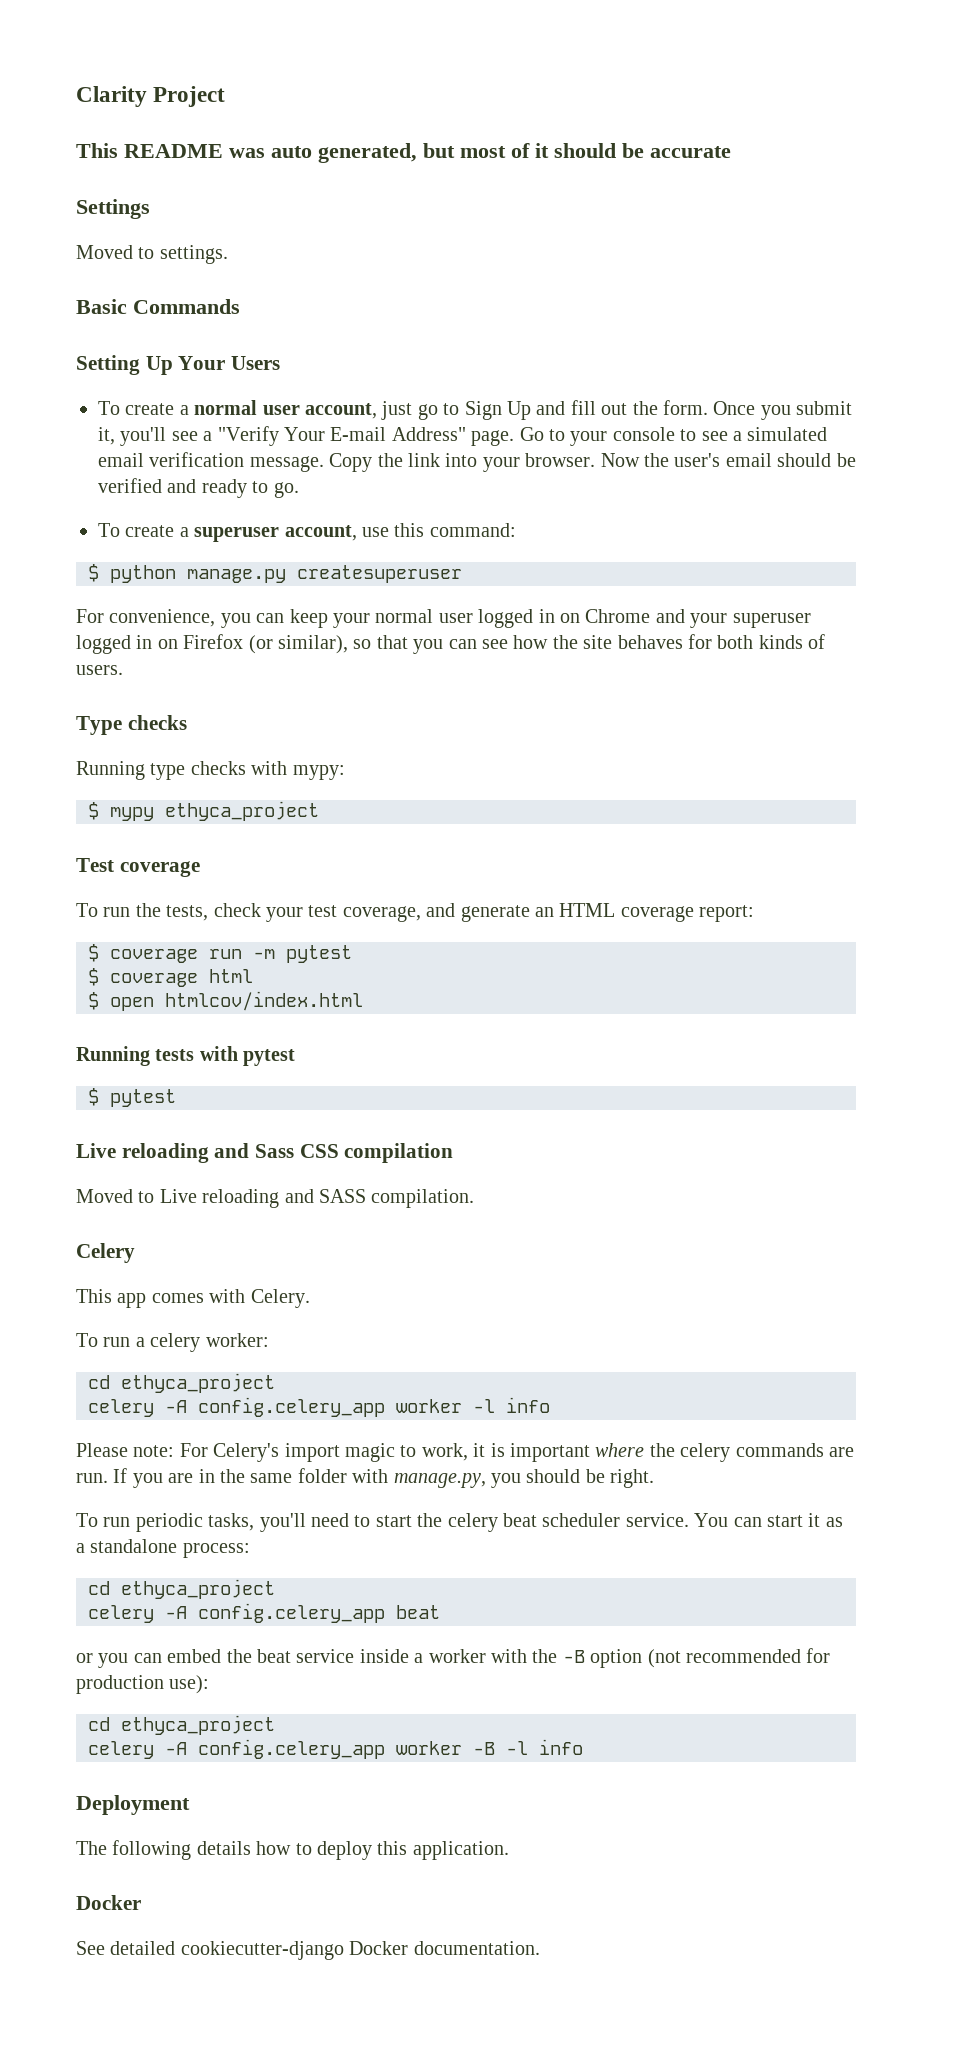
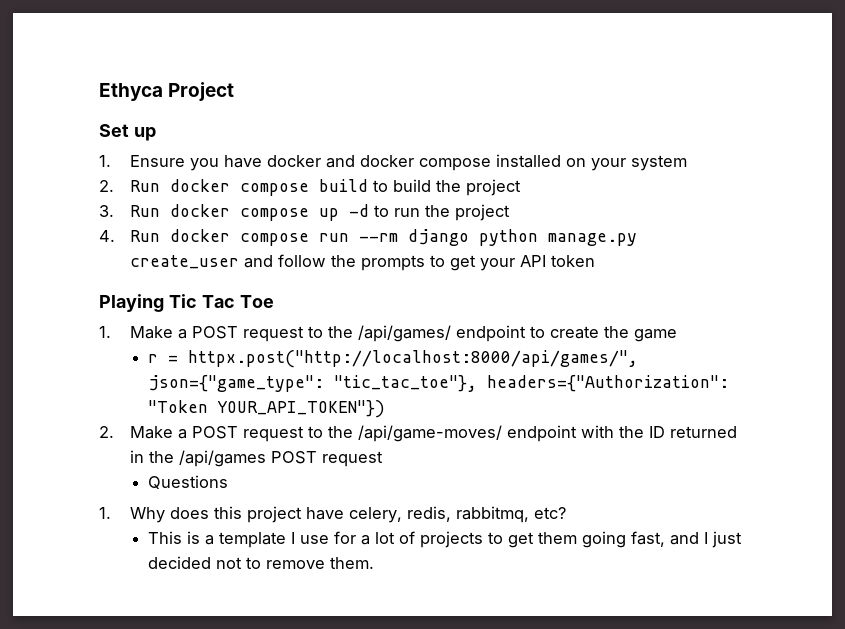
[76,86,147,107] Clarity -> [99,83,163,101] Ethyca
[76,143,731,163] [76,199,150,219] [76,245,228,264] [76,299,240,314] [76,355,281,375] [98,400,853,420] [98,426,828,446] [98,452,856,472] [98,478,299,498] [98,523,516,542] [88,564,462,583] [76,609,811,628] [76,634,826,654] [76,665,123,675] [76,715,187,735] [76,761,345,780] [88,801,319,821] [76,858,200,877] [76,903,755,922] [88,944,352,963] [88,968,253,987] [88,991,363,1011] [76,1046,296,1066] [88,1088,176,1107] [76,1143,454,1163] [76,1189,475,1208] [76,1243,135,1263] [76,1289,310,1308] [76,1333,269,1352] [88,1373,275,1393] [88,1397,550,1417] [76,1443,854,1462] [76,1468,655,1488] [76,1513,843,1532] [76,1539,250,1558] [88,1579,275,1599] [88,1603,440,1623] [76,1648,831,1668] [76,1675,210,1694] [88,1715,275,1735] [88,1739,583,1759] [76,1795,190,1815] [76,1840,509,1860] [76,1895,141,1910] [76,1941,540,1960] This README was auto generated, but most of it should be accurate // Settings // Moved to settings. // Basic Commands // Setting Up Your Users // To create a normal user account, just go to Sign Up and fill out the form. Once you submit it, you'll see a "Verify Your E-mail Address" page. Go to your console to see a simulated email verification message. Copy the link into your browser. Now the user's email should be verified and ready to go. // To create a superuser account, use this command: // $ python manage.py createsuperuser // For convenience, you can keep your normal user logged in on Chrome and your superuser logged in on Firefox (or similar), so that you can see how the site behaves for both kinds of users. // Type checks // Running type checks with mypy: // $ mypy ethyca_project // Test coverage // To run the tests, check your test coverage, and generate an HTML coverage report: // $ coverage run -m pytest // $ coverage html // $ open htmlcov/index.html // Running tests with pytest // $ pytest // Live reloading and Sass CSS compilation // Moved to Live reloading and SASS compilation. // Celery // This app comes with Celery. // To run a celery worker: // cd ethyca_project // celery -A config.celery_app worker -l info // Please note: For Celery's import magic to work, it is important where the celery commands are run. If you are in the same folder with manage.py, you should be right. // To run periodic tasks, you'll need to start the celery beat scheduler service. You can start it as a standalone process: // cd ethyca_project // celery -A config.celery_app beat // or you can embed the beat service inside a worker with the -B option (not recommended for production use): // cd ethyca_project // celery -A config.celery_app worker -B -l info // Deployment // The following details how to deploy this application. // Docker // See detailed cookiecutter-django Docker documentation. -> [99,124,156,141] [99,154,687,171] [99,179,521,196] [99,204,510,221] [99,229,637,246] [129,254,595,271] [99,294,274,312] [99,325,677,342] [148,350,639,368] [148,375,730,392] [148,400,386,418] [99,425,737,442] [129,450,383,467] [148,475,229,489] [99,506,566,523] [148,531,743,548] [148,556,375,569] Set up // 1. Ensure you have docker and docker compose installed on your system // 2. Run docker compose build to build the project // 3. Run docker compose up -d to run the project // 4. Run docker compose run --rm django python manage.py create_user and follow the prompts to get your API token // Playing Tic Tac Toe // 1. Make a POST request to the /api/games/ endpoint to create the game // r = httpx.post("http://localhost:8000/api/games/", json={"game_type": "tic_tac_toe"}, headers={"Authorization": "Token YOUR_API_TOKEN"}) // 2. Make a POST request to the /api/game-moves/ endpoint with the ID returned in the /api/games POST request // Questions // 1. Why does this project have celery, redis, rabbitmq, etc? // This is a template I use for a lot of projects to get them going fast, and I just decided not to remove them.

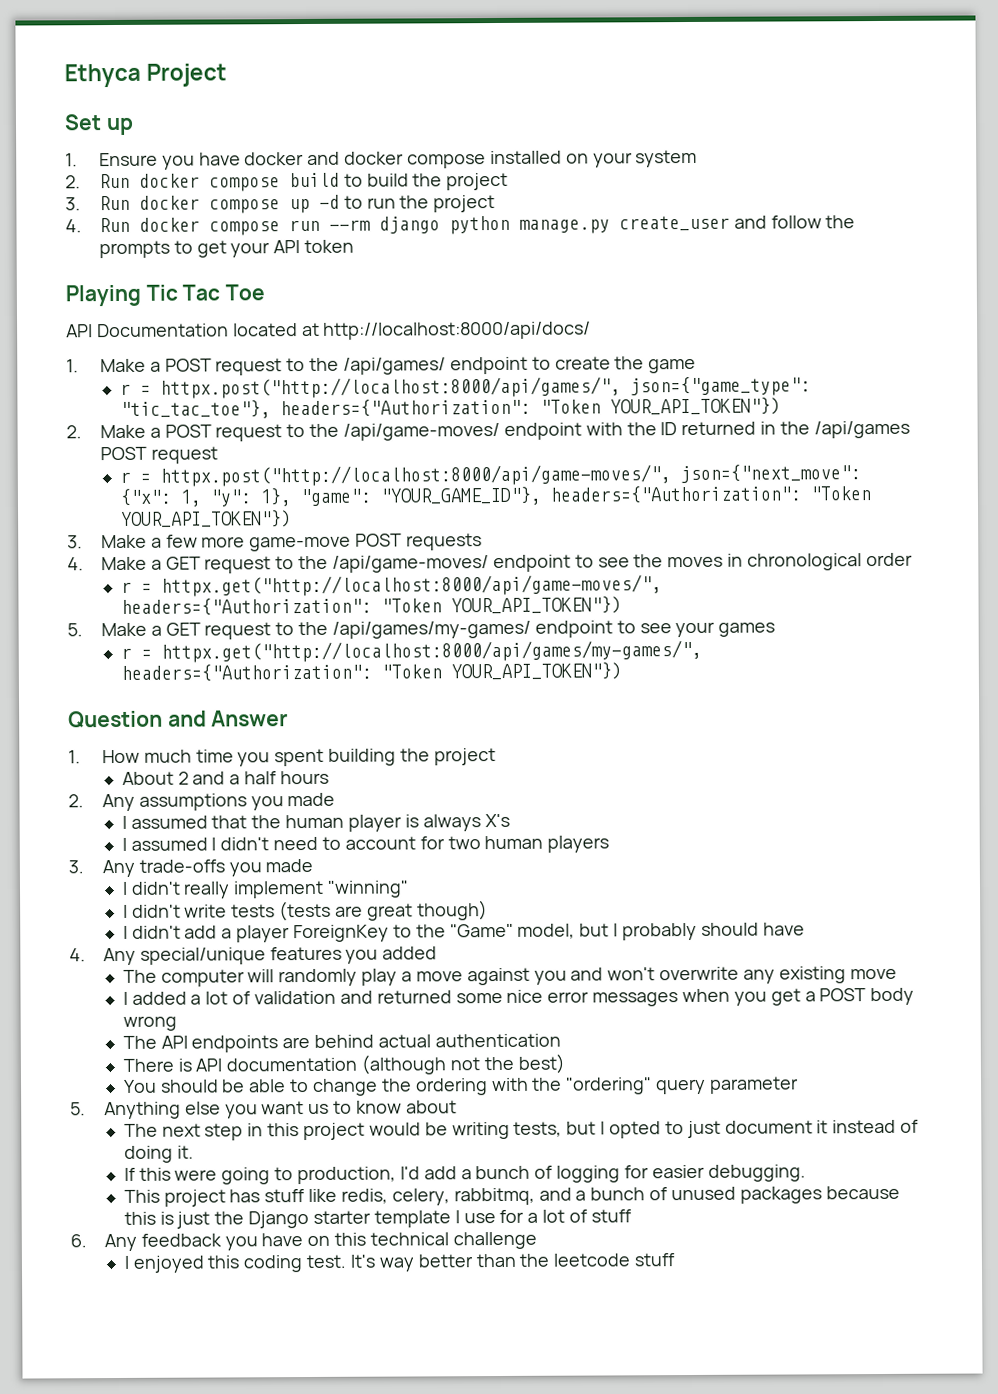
(274, 301) none -> [66,321,592,340] // API Documentation located at http://localhost:8000/api/docs/
[148,475,229,489] [99,506,566,523] [148,531,215,545] Questions // 1. Why does this project have celery, redis, rabbitmq, etc? // This is a -> [119,464,861,487] [119,485,871,507] [120,510,292,528] [67,533,483,552] [67,552,913,574] [120,574,662,597] [120,596,622,616] [67,620,776,640] [120,639,702,663] [120,662,622,682] [68,710,289,729] [68,748,496,767] [121,770,329,785] [68,792,336,812] [121,813,510,832] [121,835,610,853] [68,858,314,878] [121,880,410,899] [122,900,488,922] [122,922,805,943] [69,946,438,966] [122,966,897,987] [122,987,915,1007] [122,1015,177,1031] [122,1033,561,1053] [122,1053,565,1075] [123,1076,799,1096] [70,1100,457,1120] [123,1119,920,1141] [123,1145,194,1163] [123,1164,806,1185] [123,1185,900,1207] [123,1210,371,1229] r = httpx.post("http://localhost:8000/api/game-moves/", json={"next_move": {"x": 1, "y": 1}, "game": "YOUR_GAME_ID"}, headers={"Authorization": "Token YOUR_API_TOKEN"}) // 3. Make a few more game-move POST requests // 4. Make a GET request to the /api/game-moves/ endpoint to see the moves in chronological order // r = httpx.get("http://localhost:8000/api/game-moves/", headers={"Authorization": "Token YOUR_API_TOKEN"}) // 5. Make a GET request to the /api/games/my-games/ endpoint to see your games // r = httpx.get("http://localhost:8000/api/games/my-games/", headers={"Authorization": "Token YOUR_API_TOKEN"}) // Question and Answer // 1. How much time you spent building the project // About 2 and a half hours // 2. Any assumptions you made // I assumed that the human player is always X's // I assumed I didn't need to account for two human players // 3. Any trade-offs you made // I didn't really implement "winning" // I didn't write tests (tests are great though) // I didn't add a player ForeignKey to the "Game" model, but I probably should have // 4. Any special/unique features you added // The computer will randomly play a move against you and won't overwrite any existing move // I added a lot of validation and returned some nice error messages when you get a POST body wrong // The API endpoints are behind actual authentication // There is API documentation (although not the best) // You should be able to change the ordering with the "ordering" query parameter // 5. Anything else you want us to know about // The next step in this project would be writing tests, but I opted to just document it instead of doing it. // If this were going to production, I'd add a bunch of logging for easier debugging. // This project has stuff like redis, celery, rabbitmq, and a bunch of unused packages because this is just the Django starter
[420,531,743,548] [148,556,375,569] projects to get them going fast, and I just decided not to remove them. -> [590,1209,632,1223] [70,1231,537,1252] [123,1253,676,1273] stuff // 6. Any feedback you have on this technical challenge // I enjoyed this coding test. It's way better than the leetcode stuff

